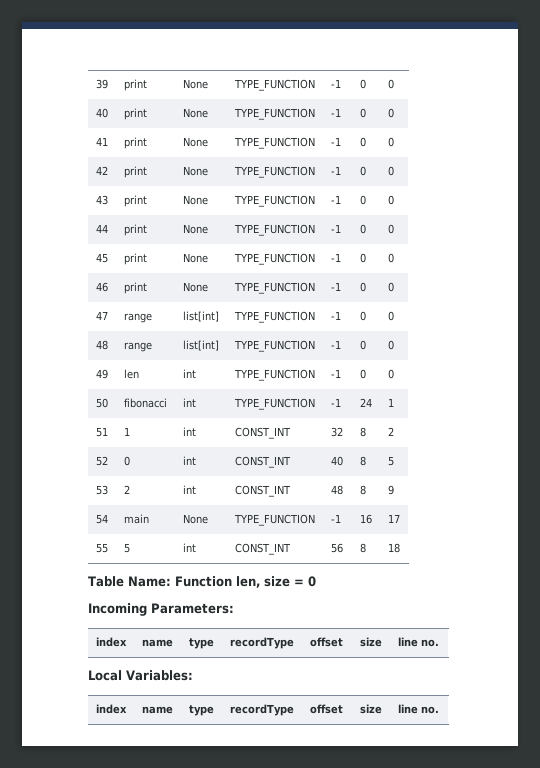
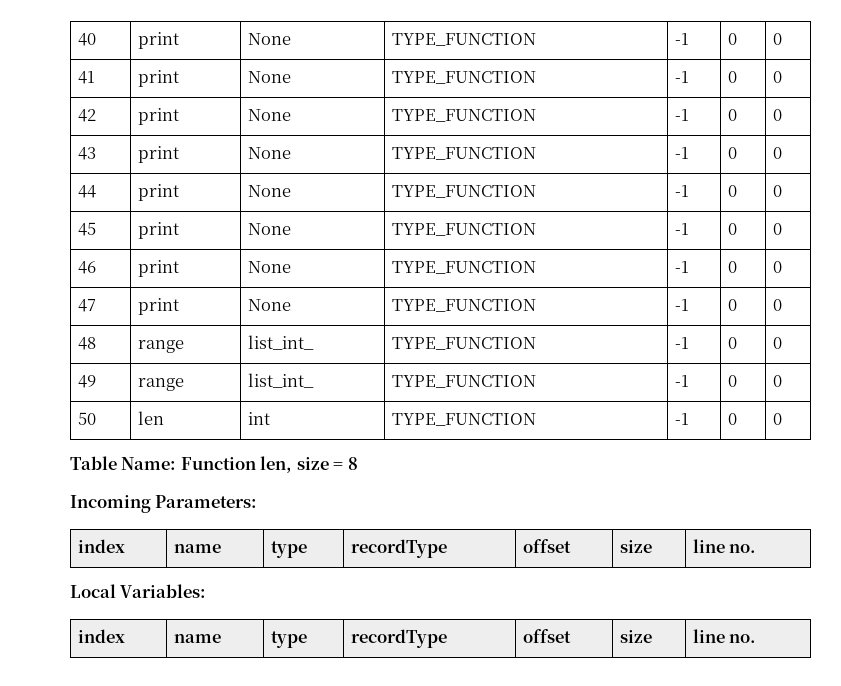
[95,79,108,89] [123,79,147,91] [182,79,208,89] [233,79,315,91] [330,79,341,88] [359,79,366,89] [387,79,394,89] 39 | print | None | TYPE_FUNCTION | -1 | 0 | 0 // -> (77, 39) none
[123,313,152,323] [182,311,219,322] range | list[int] -> [137,298,179,315] [247,299,291,311] print | None
[182,340,219,351] list[int] -> [247,335,314,350] list_int_
(108, 374) none -> [137,378,184,391] [247,373,314,388] [391,375,536,388] [674,375,689,387] [727,375,737,387] [772,375,782,387] [77,412,96,425] | range | list_int_ | TYPE_FUNCTION | -1 | 0 | 0 // 50
[95,398,108,408] [123,398,167,408] [182,398,196,407] [233,398,315,410] [330,398,341,407] [359,398,372,407] [387,398,394,407] [95,427,108,437] [123,427,130,436] [182,427,196,436] [234,427,291,439] [330,427,343,437] [359,427,366,437] [387,427,394,436] [95,456,108,466] [123,456,130,466] [182,456,196,465] [234,456,291,468] [330,456,343,466] [359,456,366,466] [387,456,394,466] [95,485,108,495] [123,485,130,494] [182,485,196,494] [234,485,291,497] [330,485,343,495] [359,485,366,495] [387,485,394,495] [95,514,108,524] [123,514,149,524] [182,514,208,524] [233,514,315,526] [330,514,341,523] [359,514,372,524] [387,514,400,523] [95,543,108,553] [123,543,130,553] [182,543,196,552] [234,543,291,555] [330,543,343,553] [359,543,366,553] [387,543,400,553] // 50 | fibonacci | int | TYPE_FUNCTION | -1 | 24 | 1 // 51 | 1 | int | CONST_INT | 32 | 8 | 2 // 52 | 0 | int | CONST_INT | 40 | 8 | 5 // 53 | 2 | int | CONST_INT | 48 | 8 | 9 // 54 | main | None | TYPE_FUNCTION | -1 | 16 | 17 // 55 | 5 | int | CONST_INT | 56 | 8 | 18 -> (782, 419) none
[307,576,316,587] 0 -> [347,457,358,470] 8

